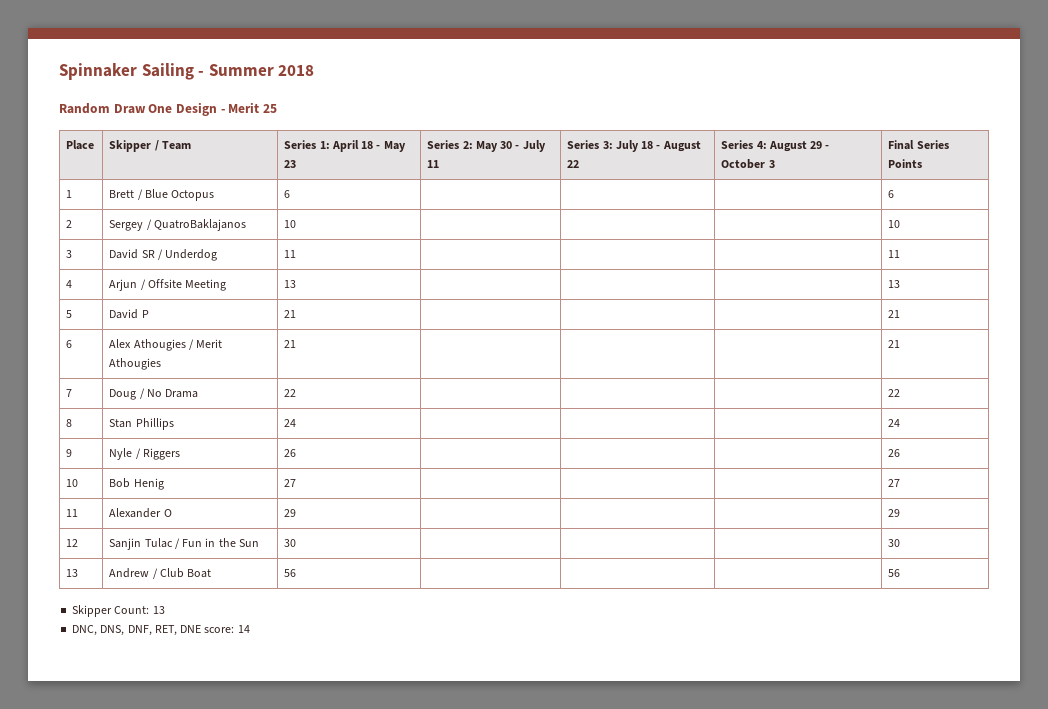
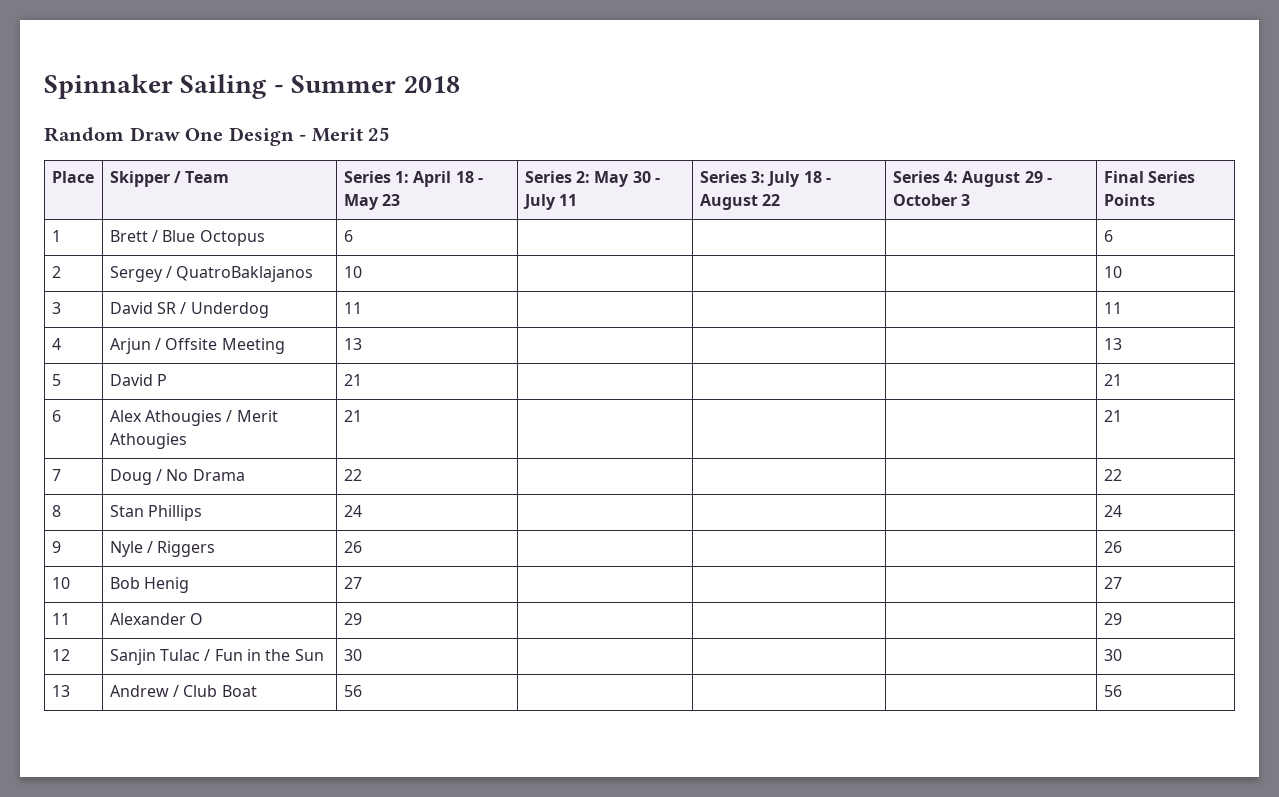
[72,605,165,617] [72,625,250,636] // Skipper Count: 13 // DNC, DNS, DNF, RET, DNE score: 14 -> (1122, 691) none

